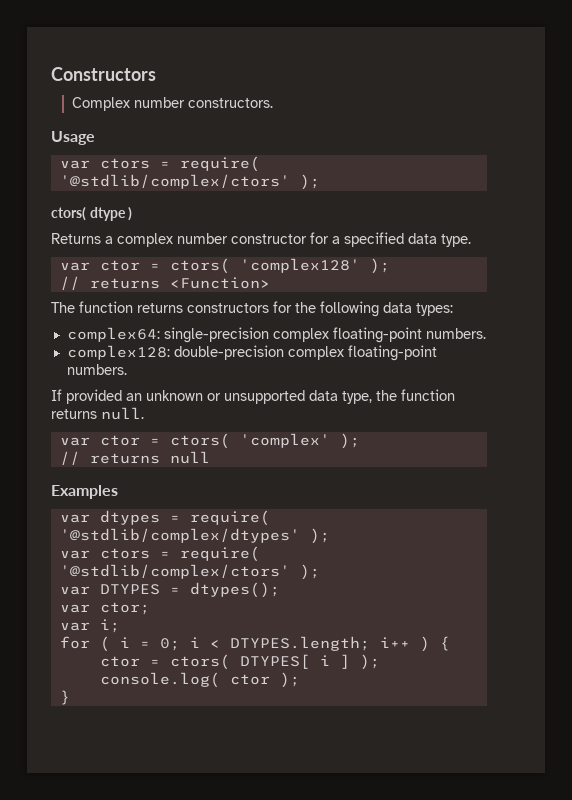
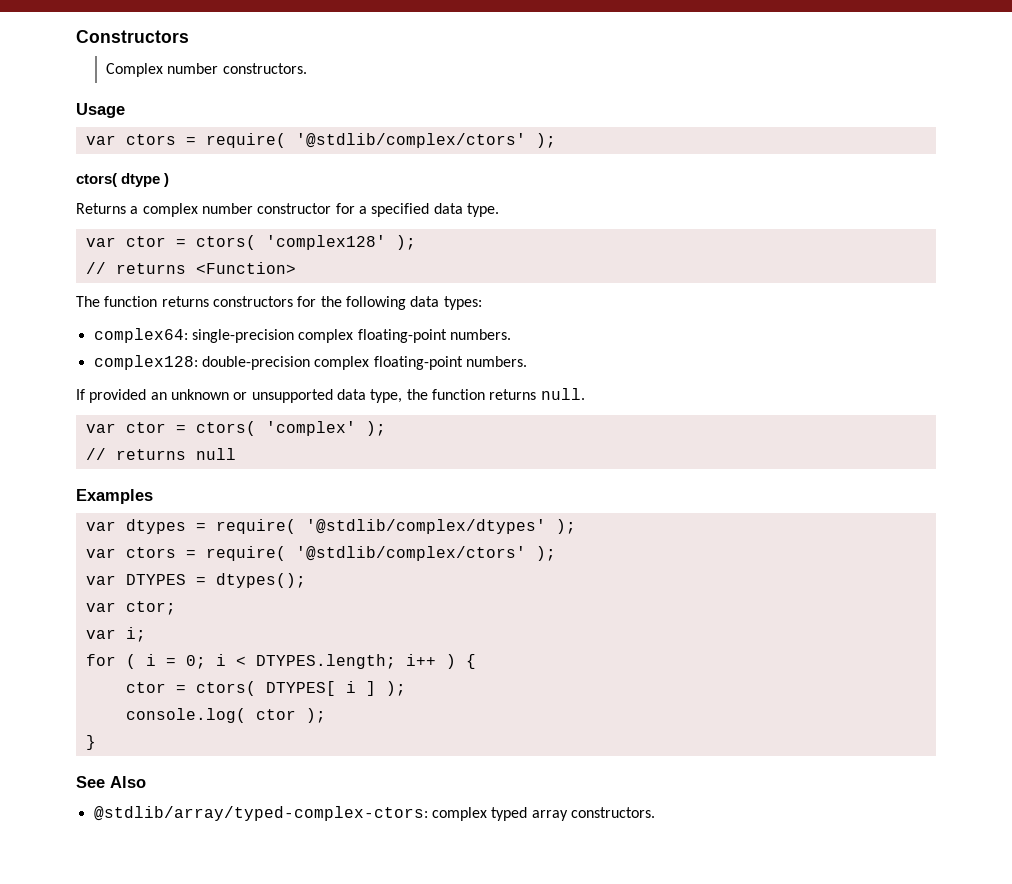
(70, 697) none -> [76,776,146,788] [93,806,655,821] // See Also // @stdlib/array/typed-complex-ctors: complex typed array constructors.

